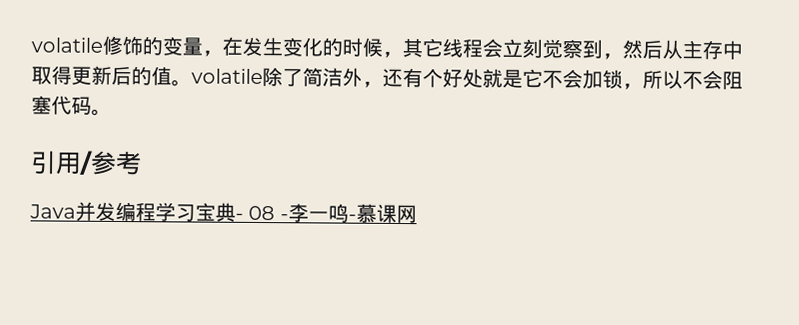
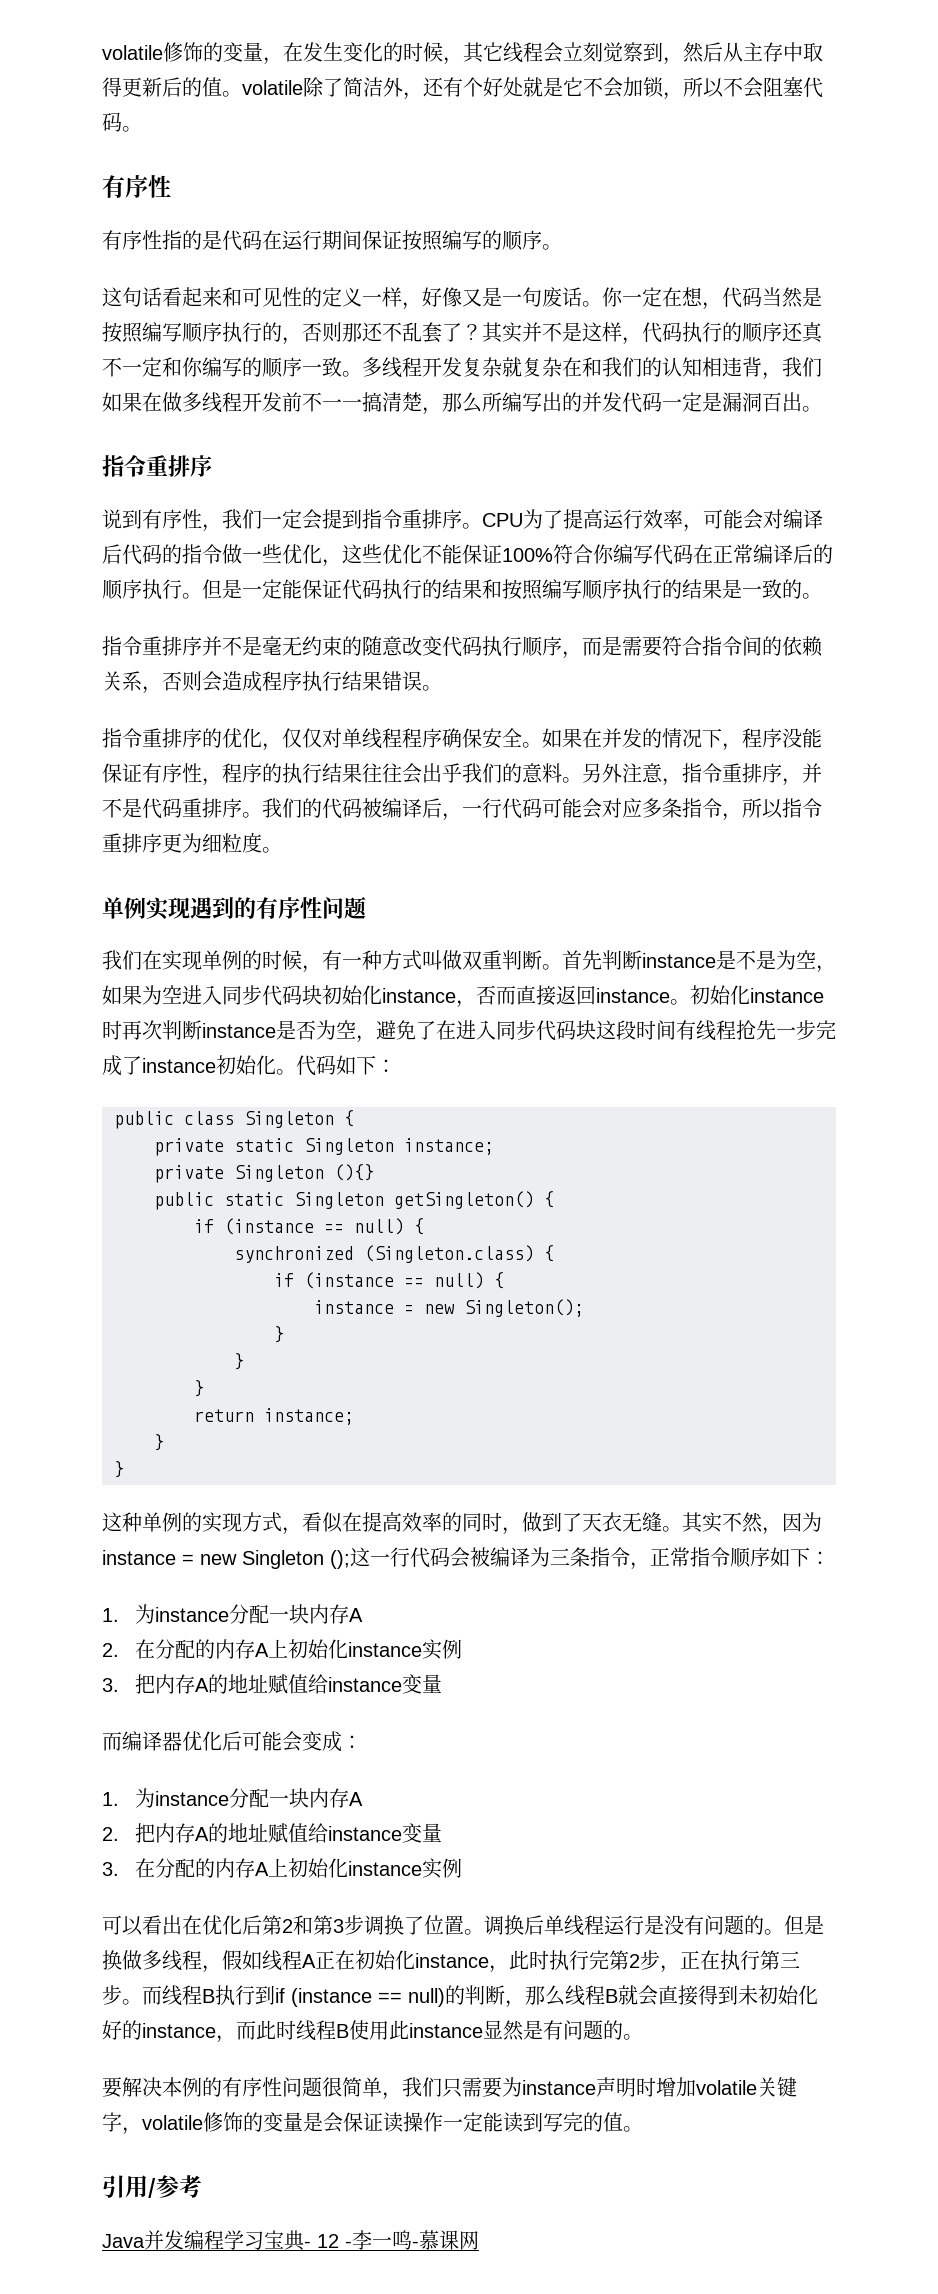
(112, 112) none -> [102,175,171,198] [102,230,562,251] [102,287,822,310] [102,322,823,345] [102,357,822,380] [102,392,822,415] [102,455,212,477] [102,509,823,532] [102,544,833,567] [102,579,822,600] [102,636,823,659] [102,671,442,694] [102,728,822,751] [102,763,822,786] [102,798,822,821] [102,832,282,853] [102,896,366,920] [102,950,836,973] [102,985,824,1008] [102,1020,836,1043] [102,1055,396,1076] [114,1110,354,1129] [154,1138,494,1156] [154,1164,374,1183] [154,1191,554,1210] [194,1218,424,1235] [234,1245,554,1263] [274,1272,504,1289] [314,1299,584,1317] [274,1326,284,1343] [234,1353,244,1370] [194,1380,204,1397] [194,1408,354,1425] [154,1434,164,1451] [114,1461,124,1478] [102,1512,822,1535] [102,1547,830,1570] [102,1604,363,1624] [102,1639,462,1660] [102,1674,442,1694] [102,1731,362,1752] [102,1788,363,1808] [102,1823,442,1843] [102,1858,462,1879] [102,1915,824,1936] [102,1950,800,1973] [102,1985,818,2008] [102,2020,643,2043] [102,2077,797,2100] [102,2112,643,2135] // 有序性 // 有序性指的是代码在运行期间保证按照编写的顺序。 // 这句话看起来和可见性的定义一样，好像又是一句废话。你一定在想，代码当然是按照编写顺序执行的，否则那还不乱套了？其实并不是这样，代码执行的顺序还真不一定和你编写的顺序一致。多线程开发复杂就复杂在和我们的认知相违背，我们如果在做多线程开发前不一一搞清楚，那么所编写出的并发代码一定是漏洞百出。 // 指令重排序 // 说到有序性，我们一定会提到指令重排序。CPU为了提高运行效率，可能会对编译后代码的指令做一些优化，这些优化不能保证100%符合你编写代码在正常编译后的顺序执行。但是一定能保证代码执行的结果和按照编写顺序执行的结果是一致的。 // 指令重排序并不是毫无约束的随意改变代码执行顺序，而是需要符合指令间的依赖关系，否则会造成程序执行结果错误。 // 指令重排序的优化，仅仅对单线程程序确保安全。如果在并发的情况下，程序没能保证有序性，程序的执行结果往往会出乎我们的意料。另外注意，指令重排序，并不是代码重排序。我们的代码被编译后，一行代码可能会对应多条指令，所以指令重排序更为细粒度。 // 单例实现遇到的有序性问题 // 我们在实现单例的时候，有一种方式叫做双重判断。首先判断instance是不是为空，如果为空进入同步代码块初始化instance，否而直接返回instance。初始化instance时再次判断instance是否为空，避免了在进入同步代码块这段时间有线程抢先一步完成了instance初始化。代码如下： // public class Singleton { // private static Singleton instance; // private Singleton (){} // public static Singleton getSingleton() { // if (instance == null) { // synchronized (Singleton.class) { // if (instance == null) { // instance = new Singleton(); // } // } // } // return instance; // } // } // 这种单例的实现方式，看似在提高效率的同时，做到了天衣无缝。其实不然，因为instance = new Singleton ();这一行代码会被编译为三条指令，正常指令顺序如下： // 1.为instance分配一块内存A // 2.在分配的内存A上初始化instance实例 // 3.把内存A的地址赋值给instance变量 // 而编译器优化后可能会变成： // 1.为instance分配一块内存A // 2.把内存A的地址赋值给instance变量 // 3.在分配的内存A上初始化instance实例 // 可以看出在优化后第2和第3步调换了位置。调换后单线程运行是没有问题的。但是换做多线程，假如线程A正在初始化instance，此时执行完第2步，正在执行第三步。而线程B执行到if (instance == null)的判断，那么线程B就会直接得到未初始化好的instance，而此时线程B使用此instance显然是有问题的。 // 要解决本例的有序性问题很简单，我们只需要为instance声明时增加volatile关键字，volatile修饰的变量是会保证读操作一定能读到写完的值。
[248,205,276,221] 08 -> [317,2234,339,2248] 12

